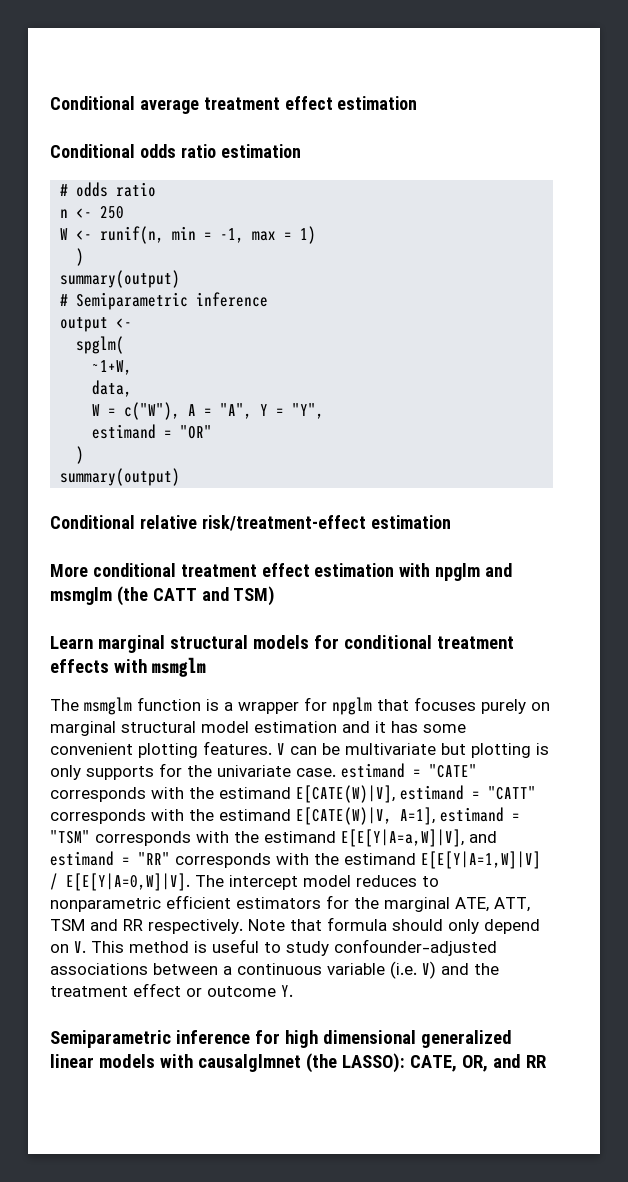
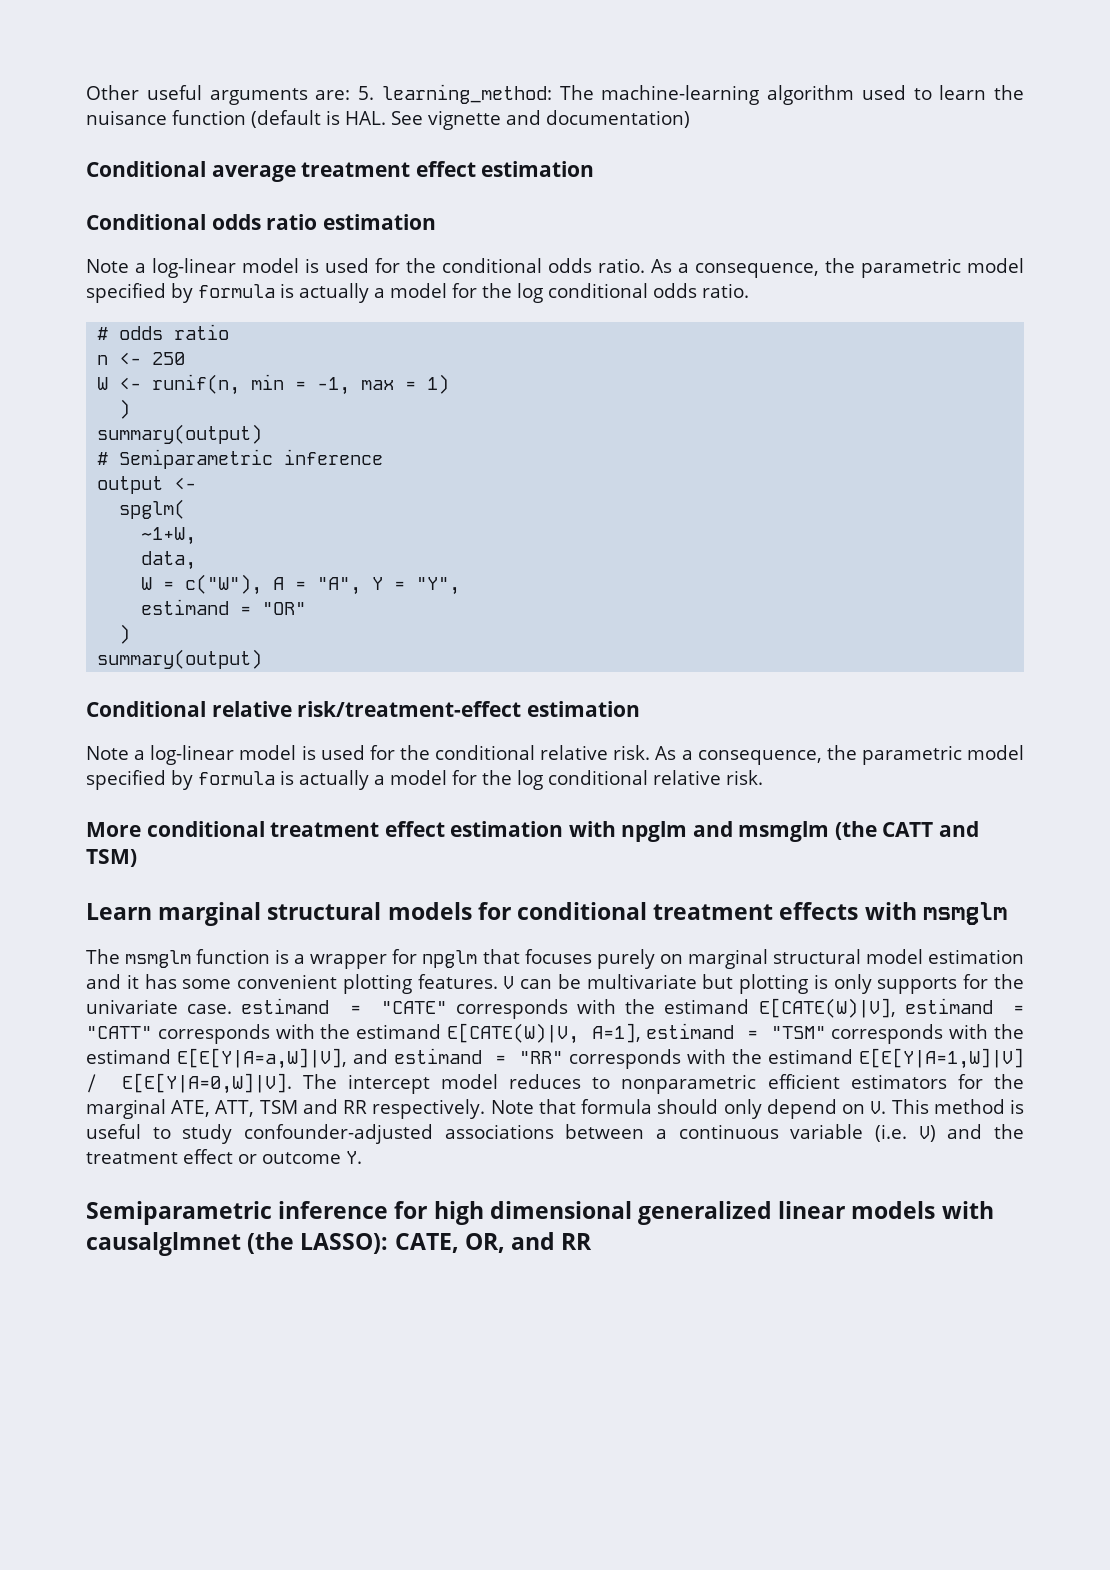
(50, 103) none -> [86,84,1024,105] [86,110,690,130] Other useful arguments are: 5. learning_method: The machine-learning algorithm used to learn the nuisance function (default is HAL. See vignette and documentation) //
(301, 151) none -> [86,258,1024,278] [86,283,749,303] // Note a log-linear model is used for the conditional odds ratio. As a consequence, the parametric model specified by formula is actually a model for the log conditional odds ratio.
(451, 522) none -> [86,745,1024,765] [86,770,763,790] // Note a log-linear model is used for the conditional relative risk. As a consequence, the parametric model specified by formula is actually a model for the log conditional relative risk.

